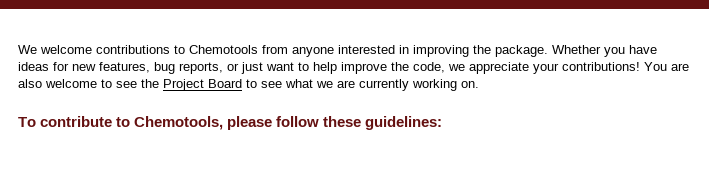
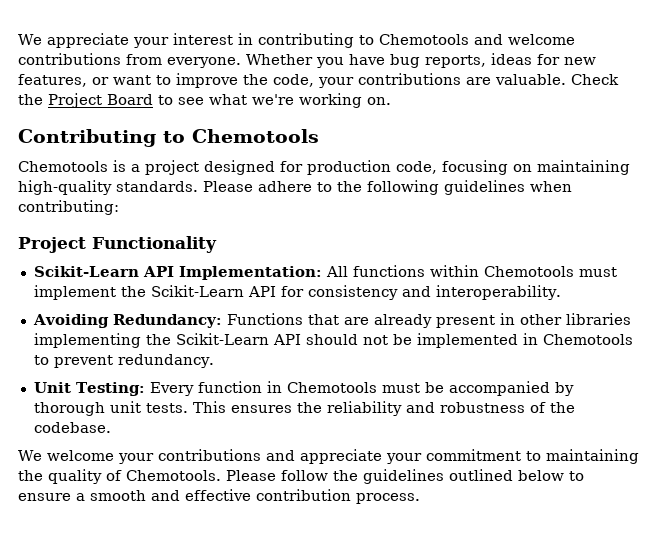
[18,45,548,57] We welcome contributions to Chemotools from anyone interested in improving the package. -> [18,33,575,48] [18,53,241,68] We appreciate your interest in contributing to Chemotools and welcome contributions from everyone.
(657, 49) none -> [390,54,486,68] bug reports,
[154,62,263,74] bug reports, or just -> [92,77,109,85] or
[313,62,337,74] help -> (171, 80) none
[448,62,689,74] [18,79,137,88] we appreciate your contributions! You are also welcome to see -> [318,73,619,88] your contributions are valuable. Check
[316,79,409,91] we are currently -> [252,94,294,105] we're
[18,116,443,130] To contribute to Chemotools, please follow these guidelines: -> [18,129,319,147] [18,160,630,175] [18,180,572,195] [18,200,119,215] [18,236,217,253] [33,265,617,280] [33,285,561,300] [32,313,631,328] [33,333,633,348] [33,354,214,368] [33,381,574,396] [33,401,575,416] [33,422,111,433] [18,449,639,464] [18,469,584,484] [18,489,420,504] Contributing to Chemotools // Chemotools is a project designed for production code, focusing on maintaining high-quality standards. Please adhere to the following guidelines when contributing: // Project Functionality // Scikit-Learn API Implementation: All functions within Chemotools must implement the Scikit-Learn API for consistency and interoperability. // Avoiding Redundancy: Functions that are already present in other libraries implementing the Scikit-Learn API should not be implemented in Chemotools to prevent redundancy. // Unit Testing: Every function in Chemotools must be accompanied by thorough unit tests. This ensures the reliability and robustness of the codebase. // We welcome your contributions and appreciate your commitment to maintaining the quality of Chemotools. Please follow the guidelines outlined below to ensure a smooth and effective contribution process.

